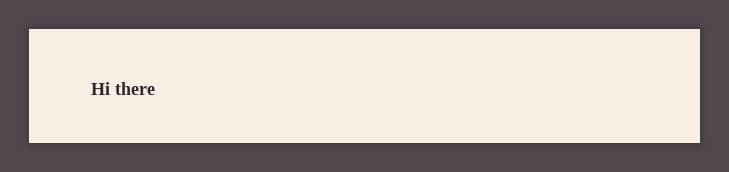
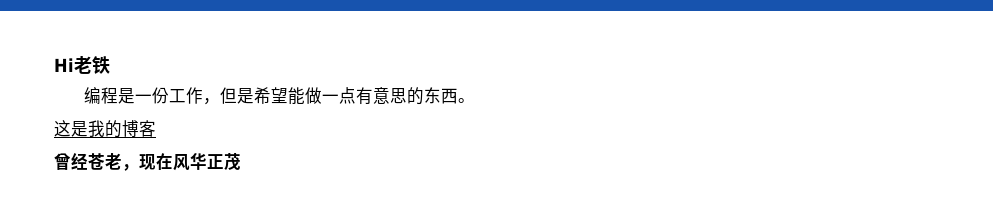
[115,82,155,95] there -> [74,56,110,74] [84,87,476,105] [54,120,156,138] [54,152,241,171] 老铁 // 编程是一份工作，但是希望能做一点有意思的东西。 // 这是我的博客 // 曾经苍老，现在风华正茂

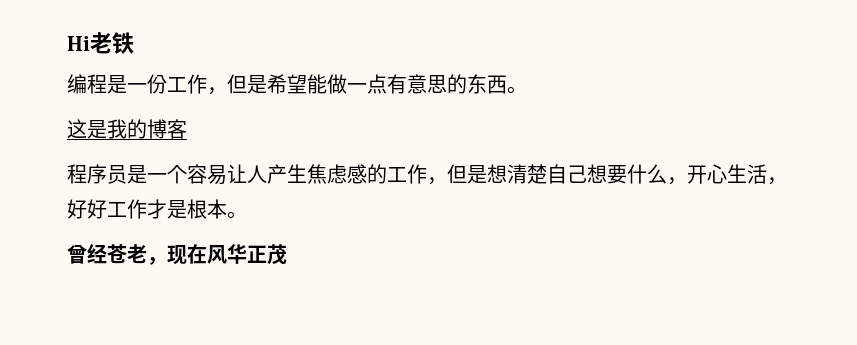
(156, 128) none -> [67,164,787,185] [67,199,247,219] // 程序员是一个容易让人产生焦虑感的工作，但是想清楚自己想要什么，开心生活，好好工作才是根本。

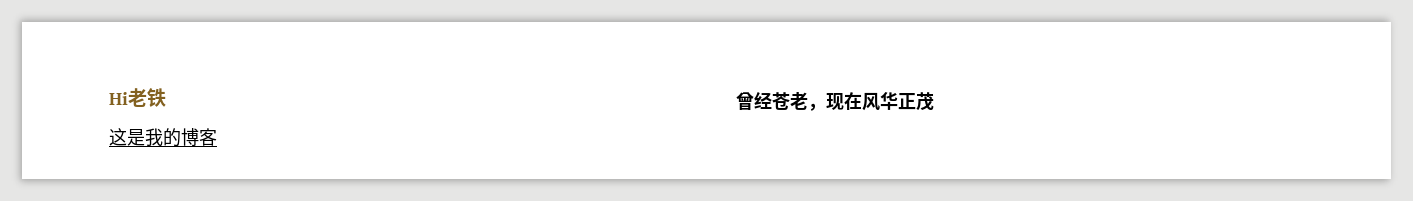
[67,74,527,95] [67,119,187,139] [67,164,787,185] [67,199,247,219] 编程是一份工作，但是希望能做一点有意思的东西。 // 这是我的博客 // 程序员是一个容易让人产生焦虑感的工作，但是想清楚自己想要什么，开心生活，好好工作才是根本。 -> [109,128,217,147] 这是我的博客

